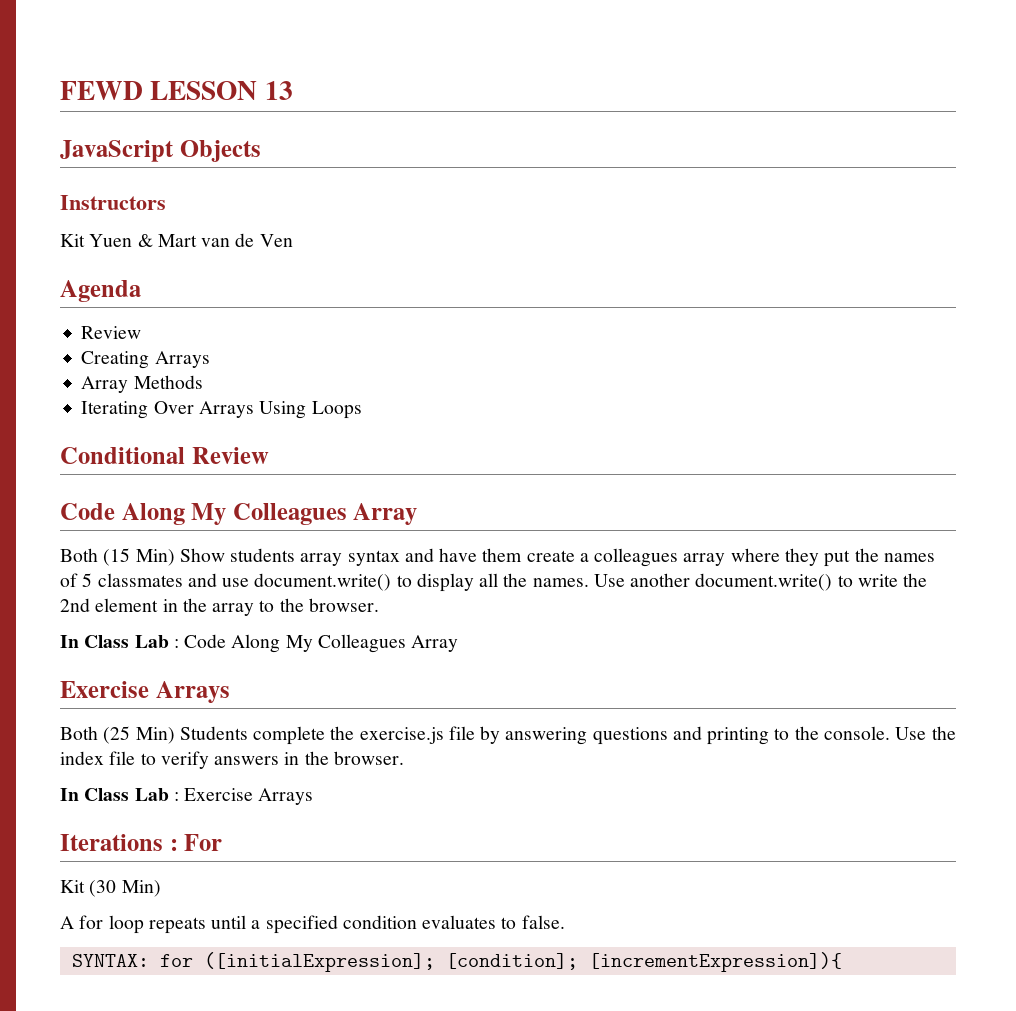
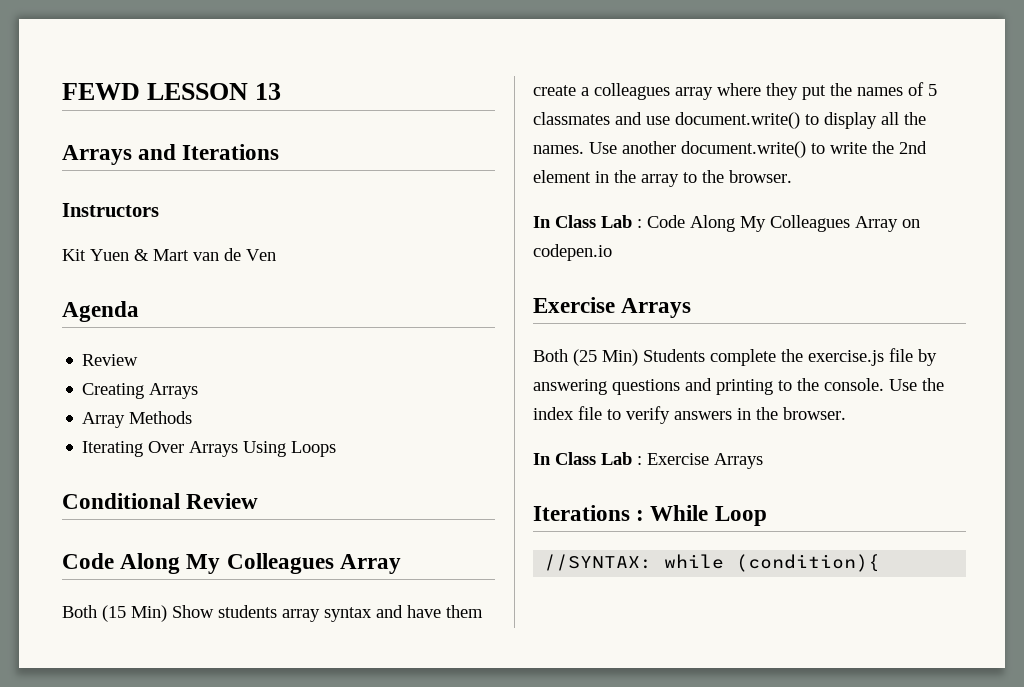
[60,140,261,162] JavaScript Objects -> [62,144,280,165] Arrays and Iterations
(459, 643) none -> [902,219,920,228] [533,244,612,261] on codepen.io
[184,834,223,851] [60,880,161,897] [60,915,565,934] [71,952,842,972] For // Kit (30 Min) // A for loop repeats until a specified condition evaluates to false. // SYNTAX: for ([initialExpression]; [condition]; [incrementExpression]){ -> [650,505,767,526] [544,554,881,572] While Loop // //SYNTAX: while (condition){

